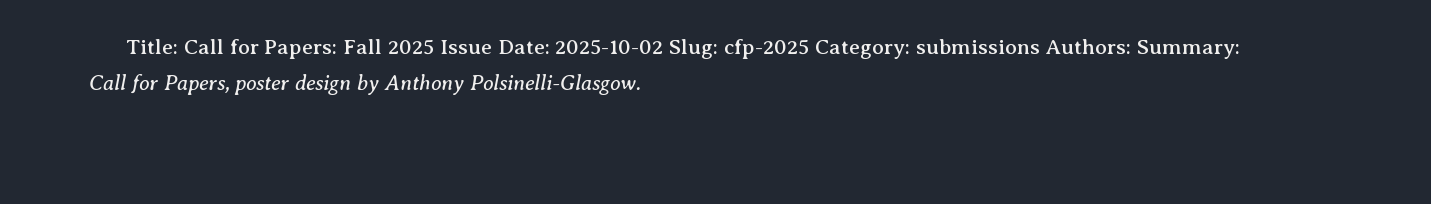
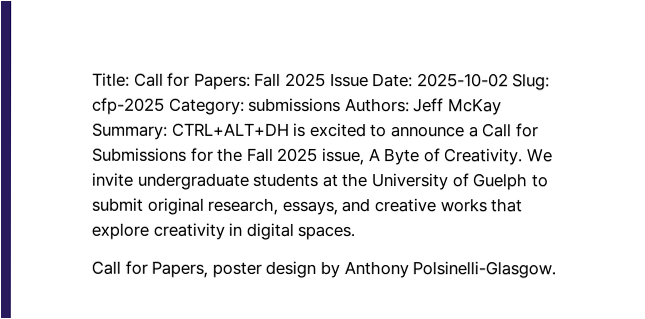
(1132, 46) none -> [413,98,502,116] Jeff McKay
(1241, 49) none -> [171,122,539,138] [91,147,553,166] [91,172,548,191] [91,197,523,216] [91,222,356,241] CTRL+ALT+DH is excited to announce a Call for Submissions for the Fall 2025 issue, A Byte of Creativity. We invite undergraduate students at the University of Guelph to submit original research, essays, and creative works that explore creativity in digital spaces.

